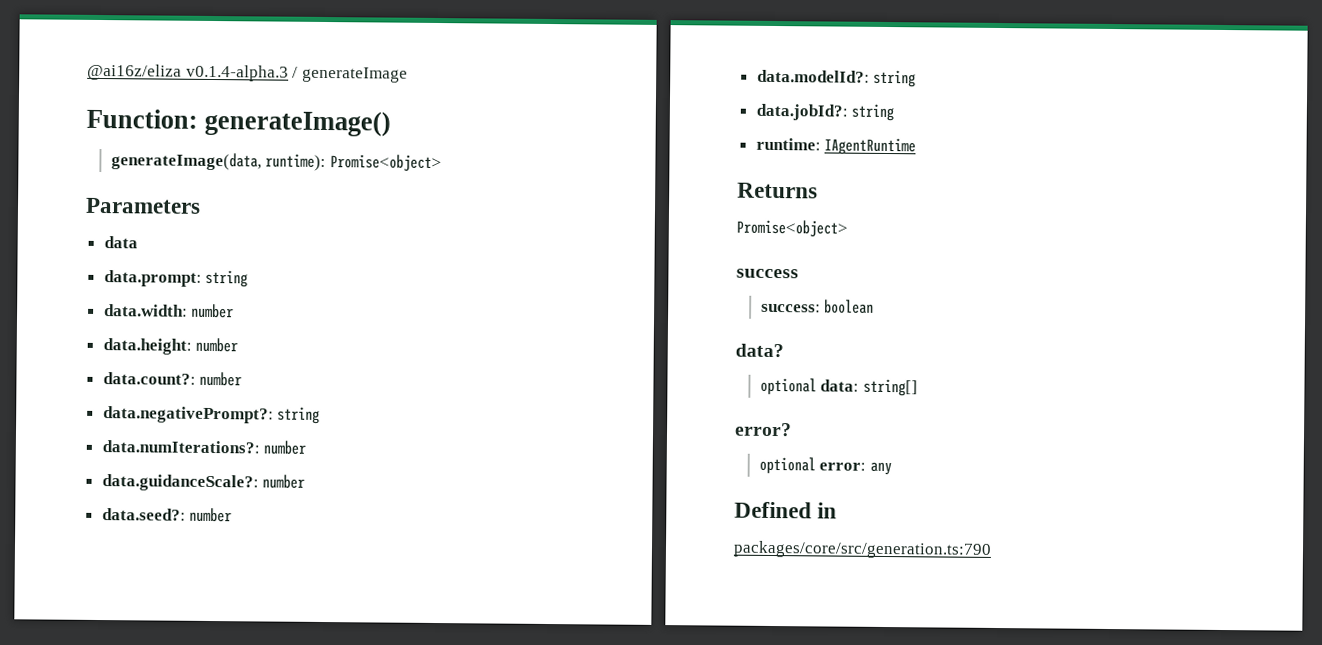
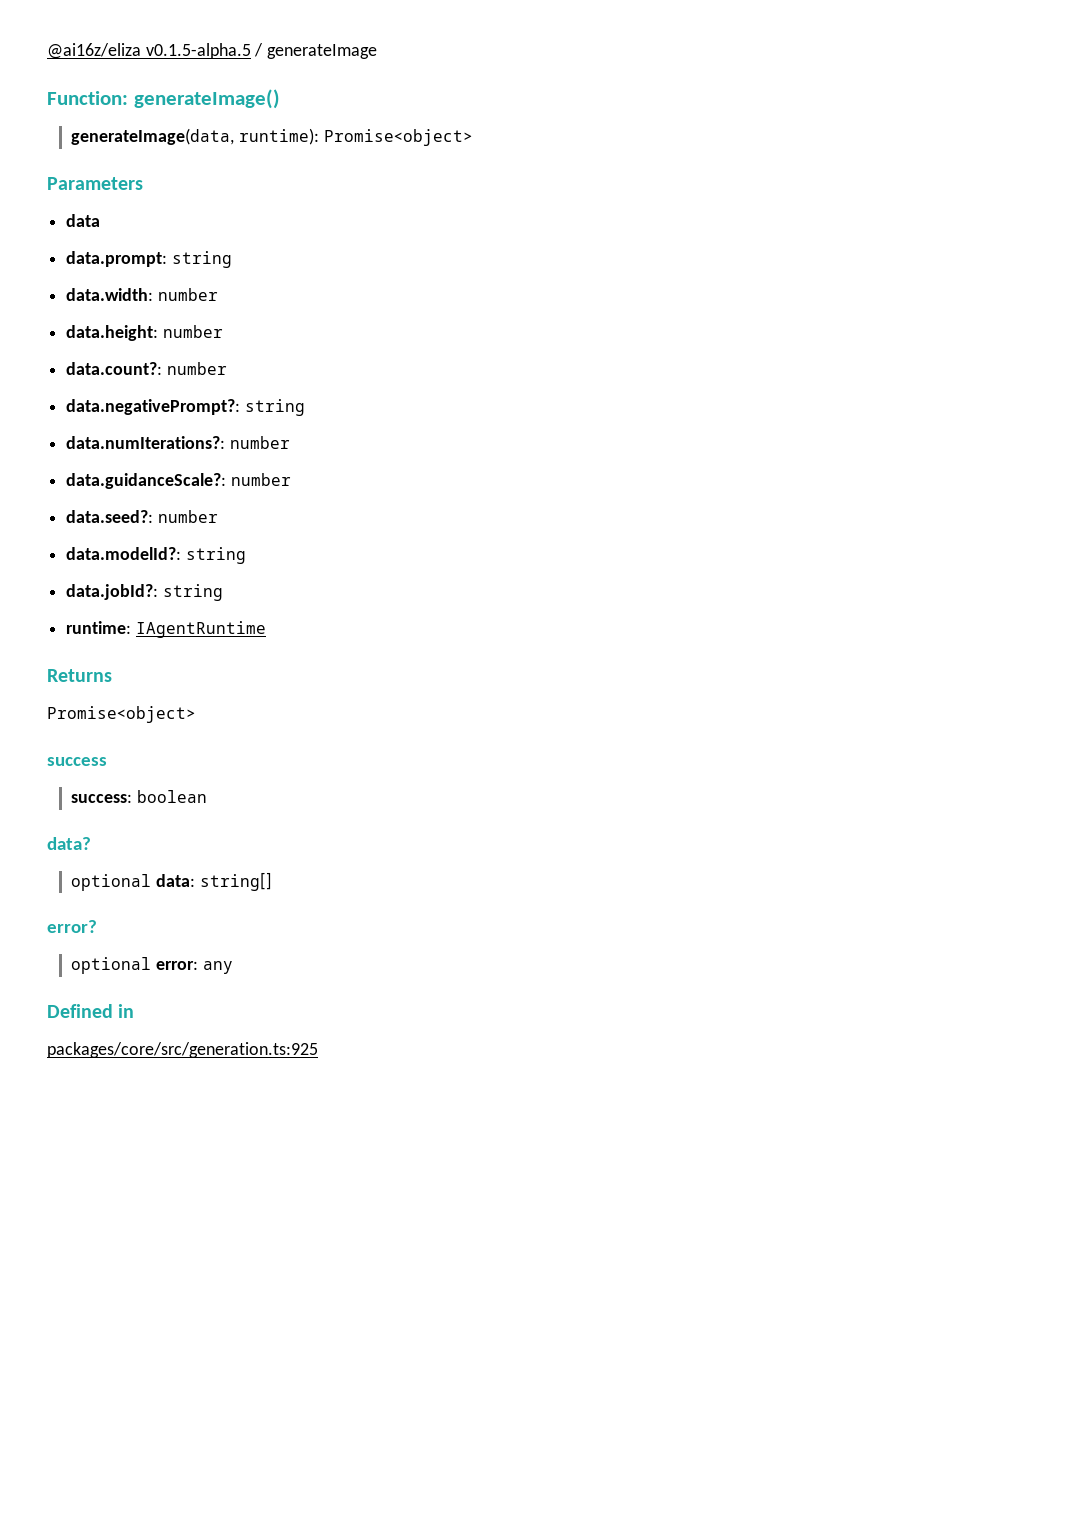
[185,64,289,82] v0.1.4-alpha.3 -> [145,43,251,59] v0.1.5-alpha.5
[733,540,992,559] packages/core/src/generation.ts:790 -> [47,1042,318,1058] packages/core/src/generation.ts:925

